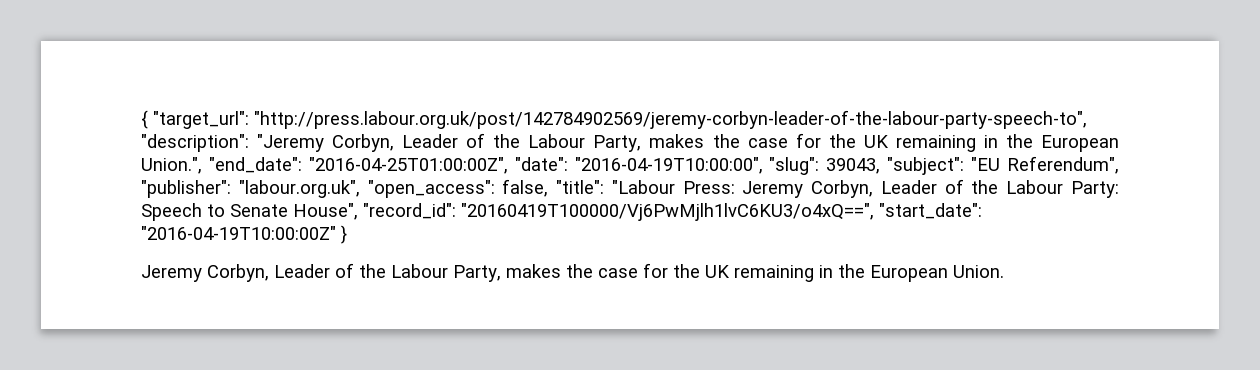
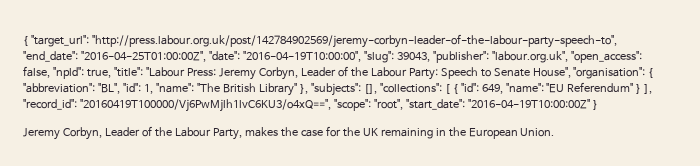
[141,133,1119,152] [141,157,202,174] "description": "Jeremy Corbyn, Leader of the Labour Party, makes the case for the UK remaining in the European Union.", -> (617, 41) none
[887,156,1120,175] "subject": "EU Referendum", -> (430, 57) none
(549, 188) none -> [52,67,111,79] "npld": true,
[363,203,874,221] "record_id": "20160419T100000/Vj6PwMjlh1lvC6KU3/o4xQ==", -> [573,67,654,79] [23,82,653,96] [23,99,403,112] "organisation": { "abbreviation": "BL", "id": 1, "name": "The British Library" }, "subjects": [], "collections": [ { "id": 649, "name": "EU Referendum" } ], "record_id": "20160419T100000/Vj6PwMjlh1lvC6KU3/o4xQ==", "scope": "root",

